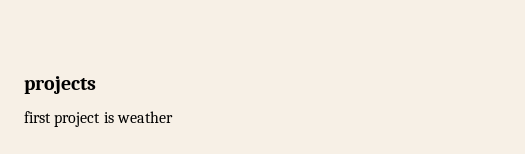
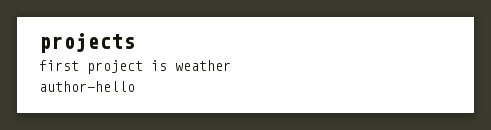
(173, 117) none -> [39,81,135,92] // author-hello

